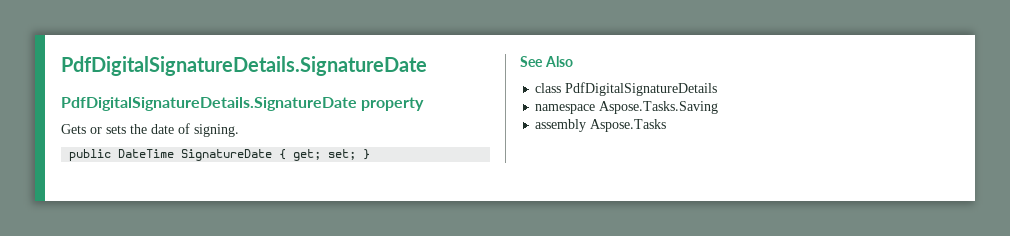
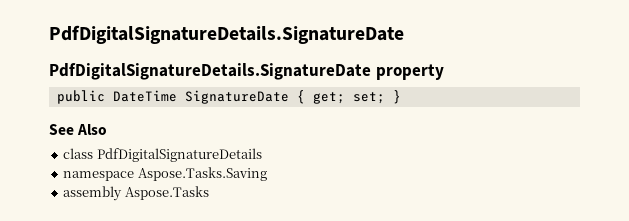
[61,123,239,137] // Gets or sets the date of signing. -> (444, 72) none

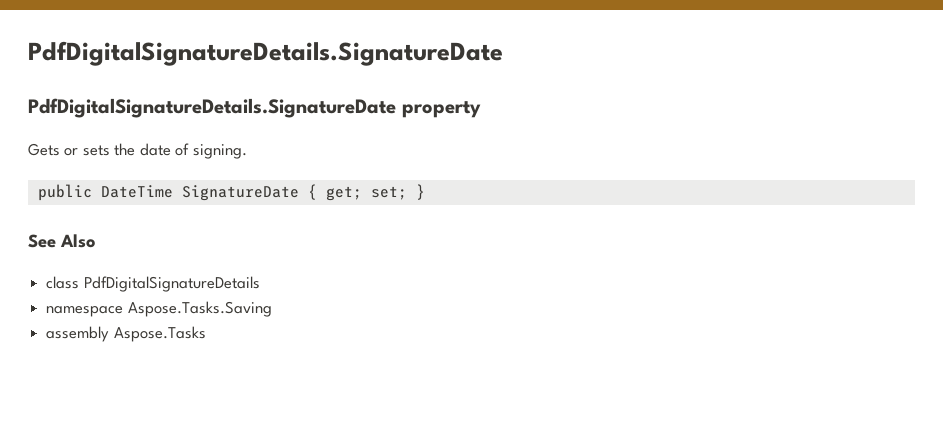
(444, 72) none -> [28,143,247,159] // Gets or sets the date of signing.

